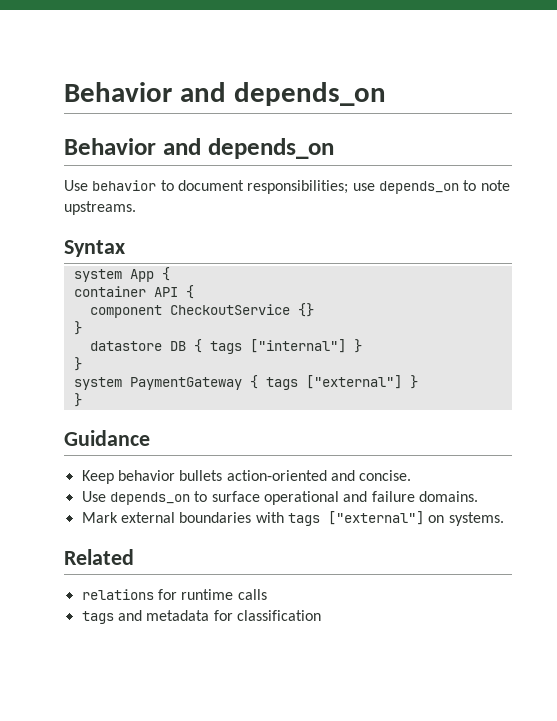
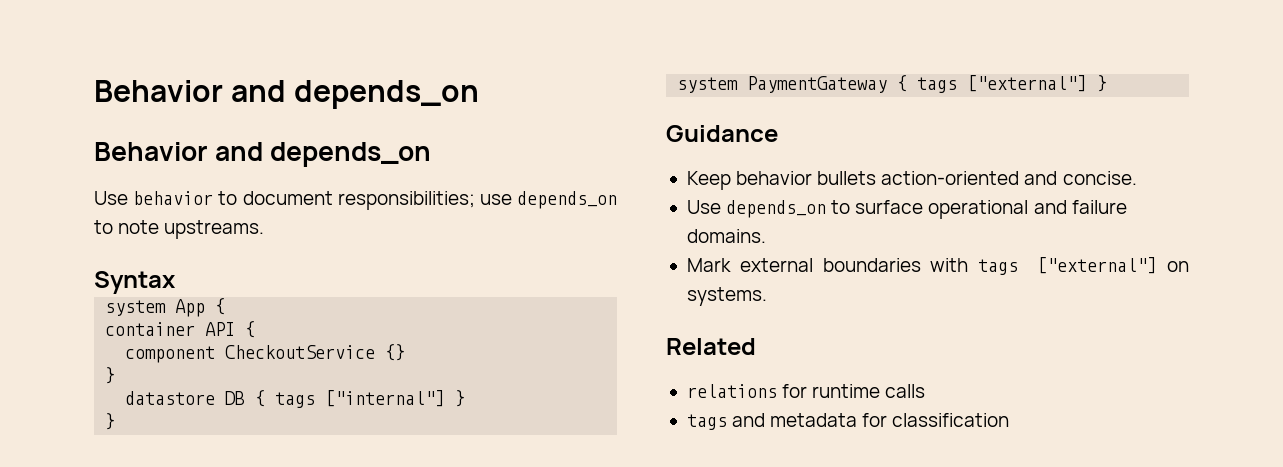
[73,393,82,407] // } -> (1108, 83) none

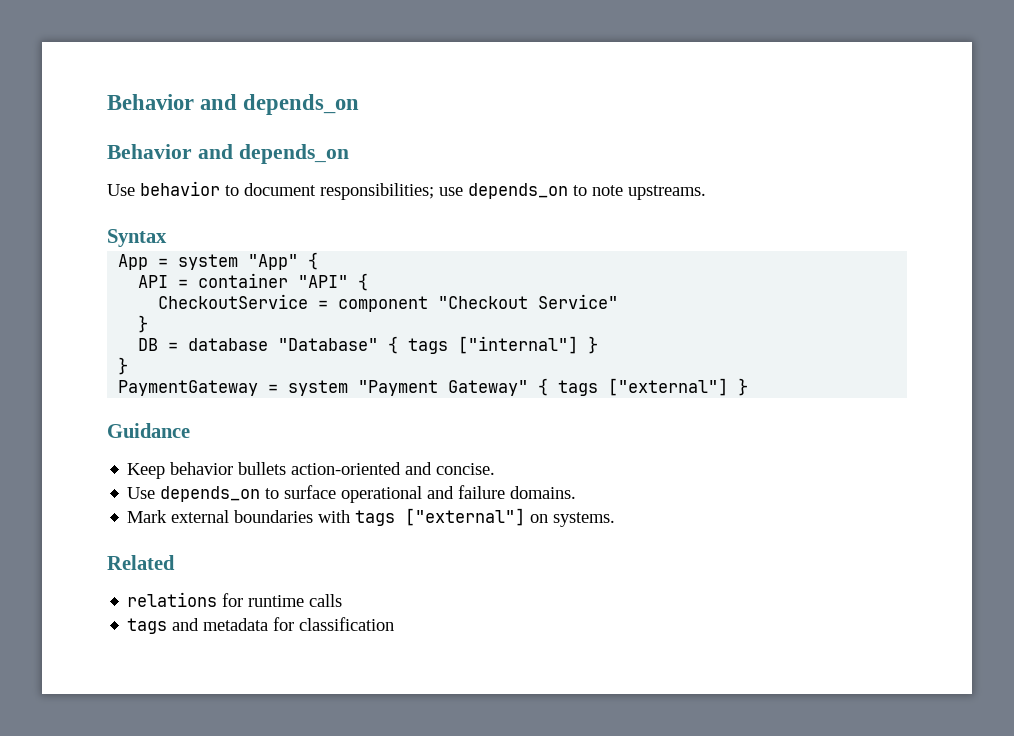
[105,298,226,317] [105,321,256,338] [125,344,406,363] [105,367,116,384] [125,391,246,405] system App { // container API { // component CheckoutService {} // } // datastore DB -> [118,252,319,270] [138,273,369,291] [158,294,619,312] [138,315,149,333] [138,338,379,351] App = system "App" { // API = container "API" { // CheckoutService = component "Checkout Service" // } // DB = database "Database"
[677,76,888,93] system PaymentGateway -> [118,380,529,396] PaymentGateway = system "Payment Gateway"

